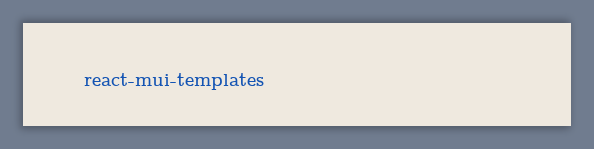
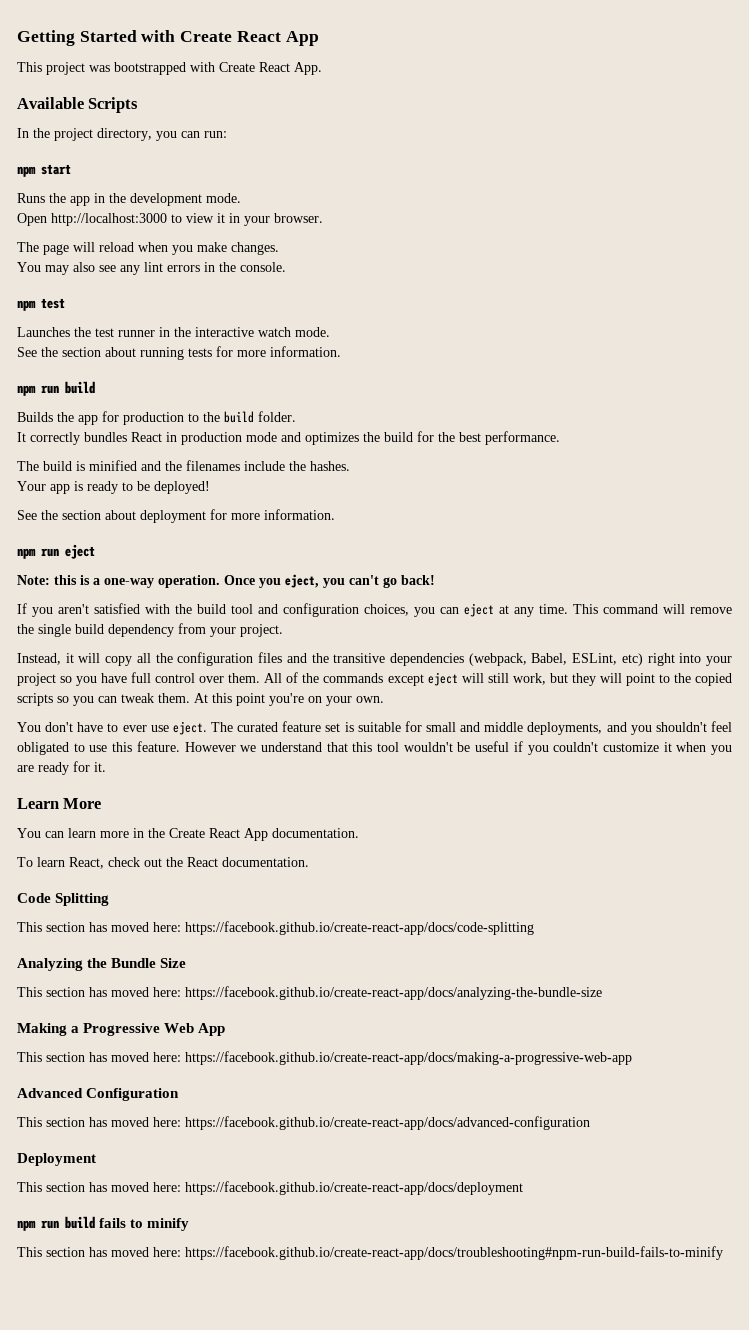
[84,73,264,90] react-mui-templates -> [17,30,319,46] [17,62,322,75] [17,97,139,113] [17,128,227,141] [17,164,71,177] [17,193,241,206] [17,213,323,226] [17,242,279,255] [17,262,286,275] [17,298,65,311] [17,327,330,337] [17,346,341,360] [17,381,95,396] [17,411,296,425] [17,431,560,445] [17,460,350,471] [17,481,210,494] [17,509,335,523] [17,544,95,559] [17,574,435,588] [17,603,732,617] [17,623,283,637] [17,652,732,666] [17,672,733,686] [17,693,384,706] [17,721,732,735] [17,741,733,755] [17,761,106,775] [17,798,102,809] [17,828,359,841] [17,857,309,869] [17,893,110,906] [17,921,534,935] [17,958,187,971] [17,986,602,1000] [17,1023,226,1036] [17,1051,632,1065] [17,1088,180,1101] [17,1116,590,1130] [17,1153,96,1166] [17,1181,523,1195] [17,1216,190,1231] [17,1246,723,1260] Getting Started with Create React App // This project was bootstrapped with Create React App. // Available Scripts // In the project directory, you can run: // npm start // Runs the app in the development mode. // Open http://localhost:3000 to view it in your browser. // The page will reload when you make changes. // You may also see any lint errors in the console. // npm test // Launches the test runner in the interactive watch mode. // See the section about running tests for more information. // npm run build // Builds the app for production to the build folder. // It correctly bundles React in production mode and optimizes the build for the best performance. // The build is minified and the filenames include the hashes. // Your app is ready to be deployed! // See the section about deployment for more information. // npm run eject // Note: this is a one-way operation. Once you eject, you can't go back! // If you aren't satisfied with the build tool and configuration choices, you can eject at any time. This command will remove the single build dependency from your project. // Instead, it will copy all the configuration files and the transitive dependencies (webpack, Babel, ESLint, etc) right into your project so you have full control over them. All of the commands except eject will still work, but they will point to the copied scripts so you can tweak them. At this point you're on your own. // You don't have to ever use eject. The curated feature set is suitable for small and middle deployments, and you shouldn't feel obligated to use this feature. However we understand that this tool wouldn't be useful if you couldn't customize it when you are ready for it. // Learn More // You can learn more in the Create React App documentation. // To learn React, check out the React documentation. // Code Splitting // This section has moved here: https://facebook.github.io/create-react-app/docs/code-splitting // Analyzing the Bundle Size // This section has moved here: https://facebook.github.io/create-react-app/docs/analyzing-the-bundle-size // Making a Progressive Web App // This section has moved here: https://facebook.github.io/create-react-app/docs/making-a-progressive-web-app // Advanced Configuration // This section has moved here: https://facebook.github.io/create-react-app/docs/advanced-configuration // Deployment // This section has moved here: https://facebook.github.io/create-react-app/docs/deployment // npm run build fails to minify // This section has moved here: https://facebook.github.io/create-react-app/docs/troubleshooting#npm-run-build-fails-to-minify

